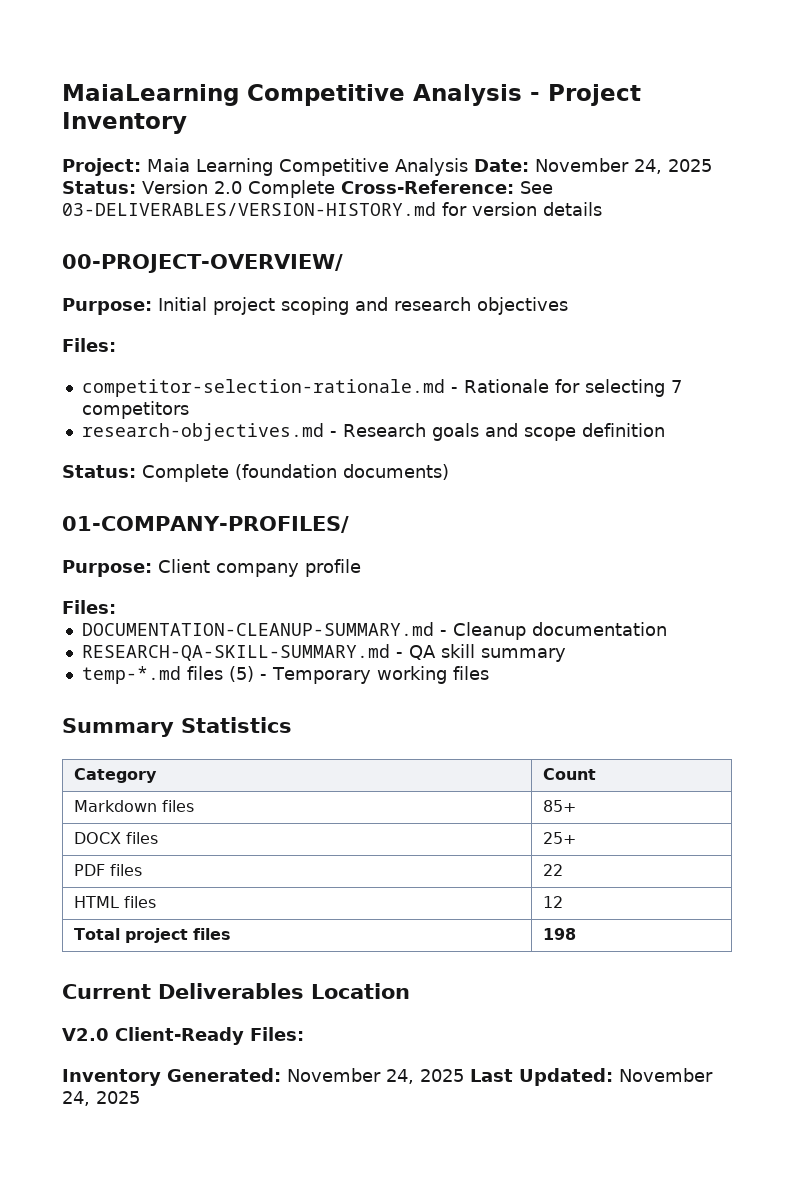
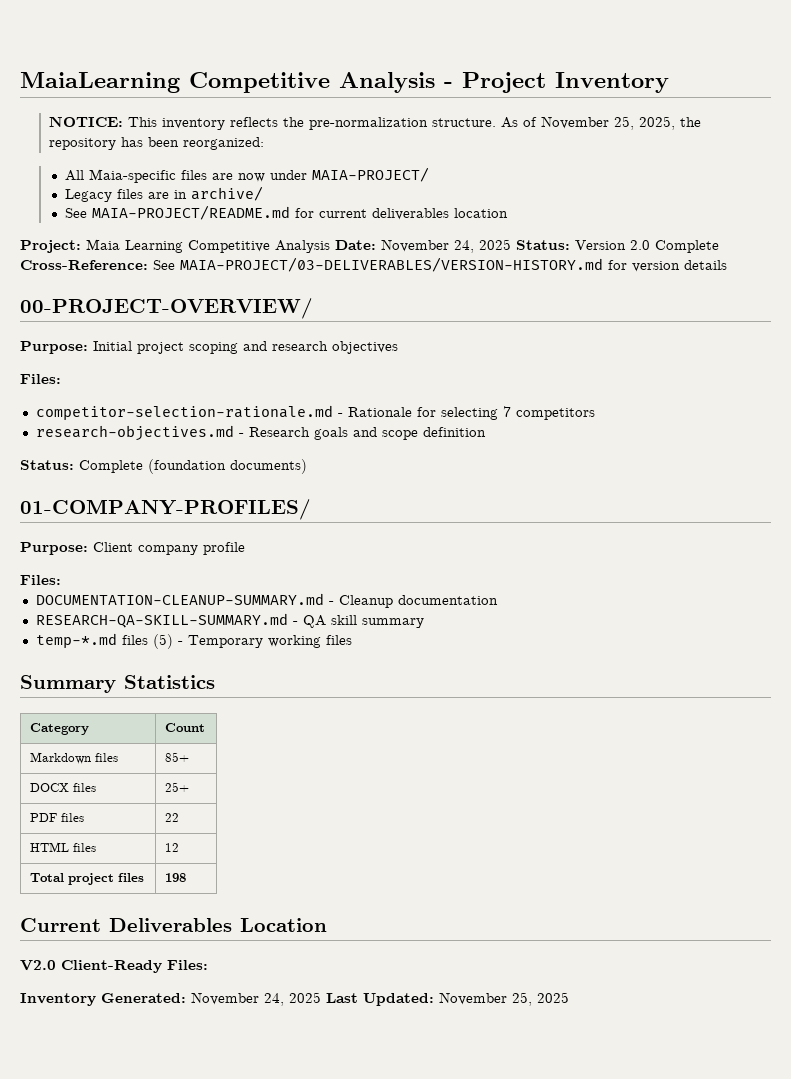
(187, 123) none -> [48,116,701,130] [48,137,264,150] [64,167,429,183] [64,186,263,202] [64,205,508,220] // NOTICE: This inventory reflects the pre-normalization structure. As of November 25, 2025, the repository has been reorganized: // All Maia-specific files are now under MAIA-PROJECT/ // Legacy files are in archive/ // See MAIA-PROJECT/README.md for current deliverables location
[62,202,436,216] 03-DELIVERABLES/VERSION-HISTORY.md -> [180,257,603,272] MAIA-PROJECT/03-DELIVERABLES/VERSION-HISTORY.md
[62,1091,90,1106] 24, -> [512,992,532,1006] 25,

